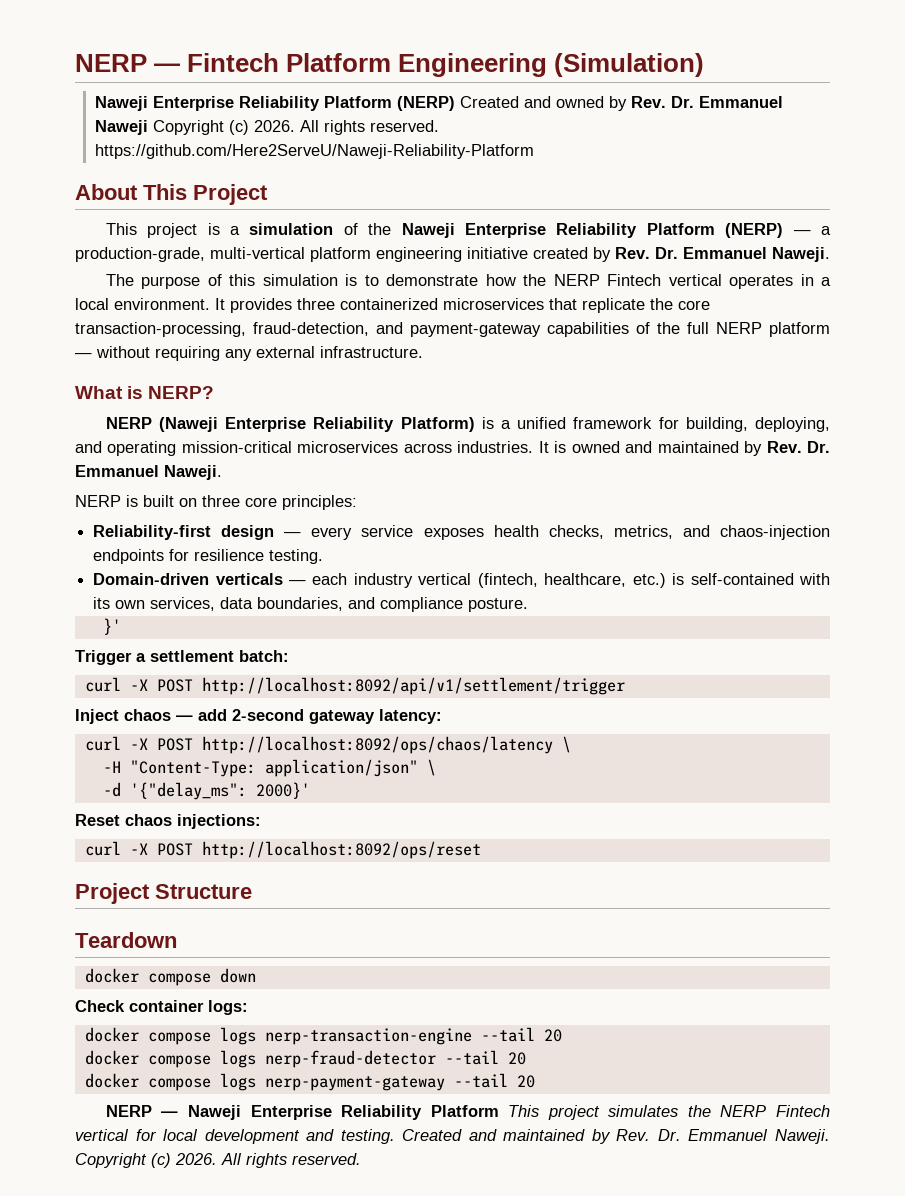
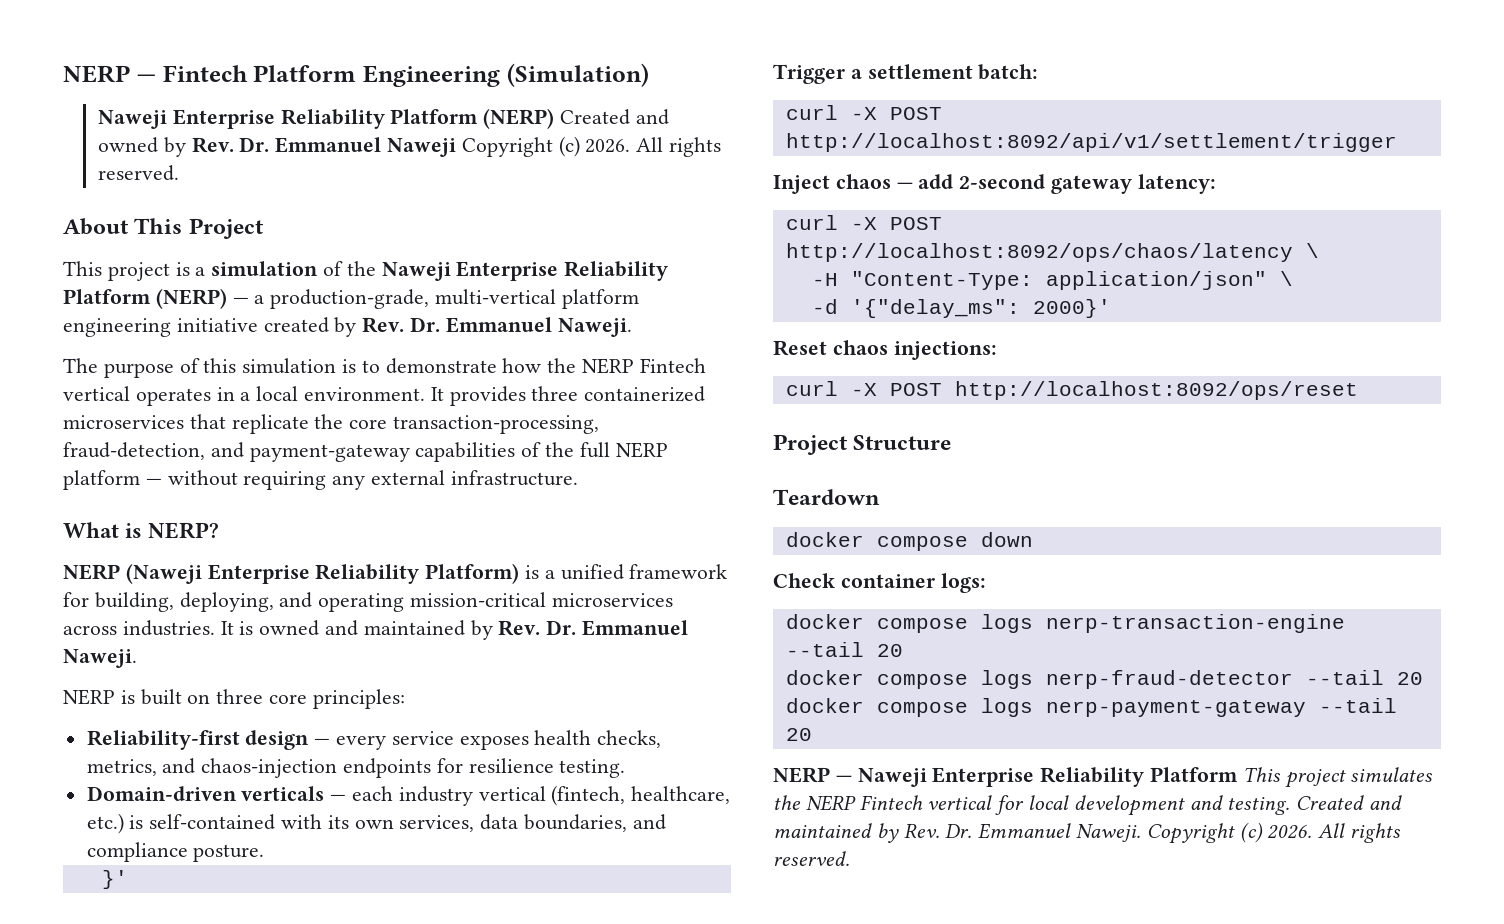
[94,144,534,159] https://github.com/Here2ServeU/Naweji-Reliability-Platform -> (179, 173) none

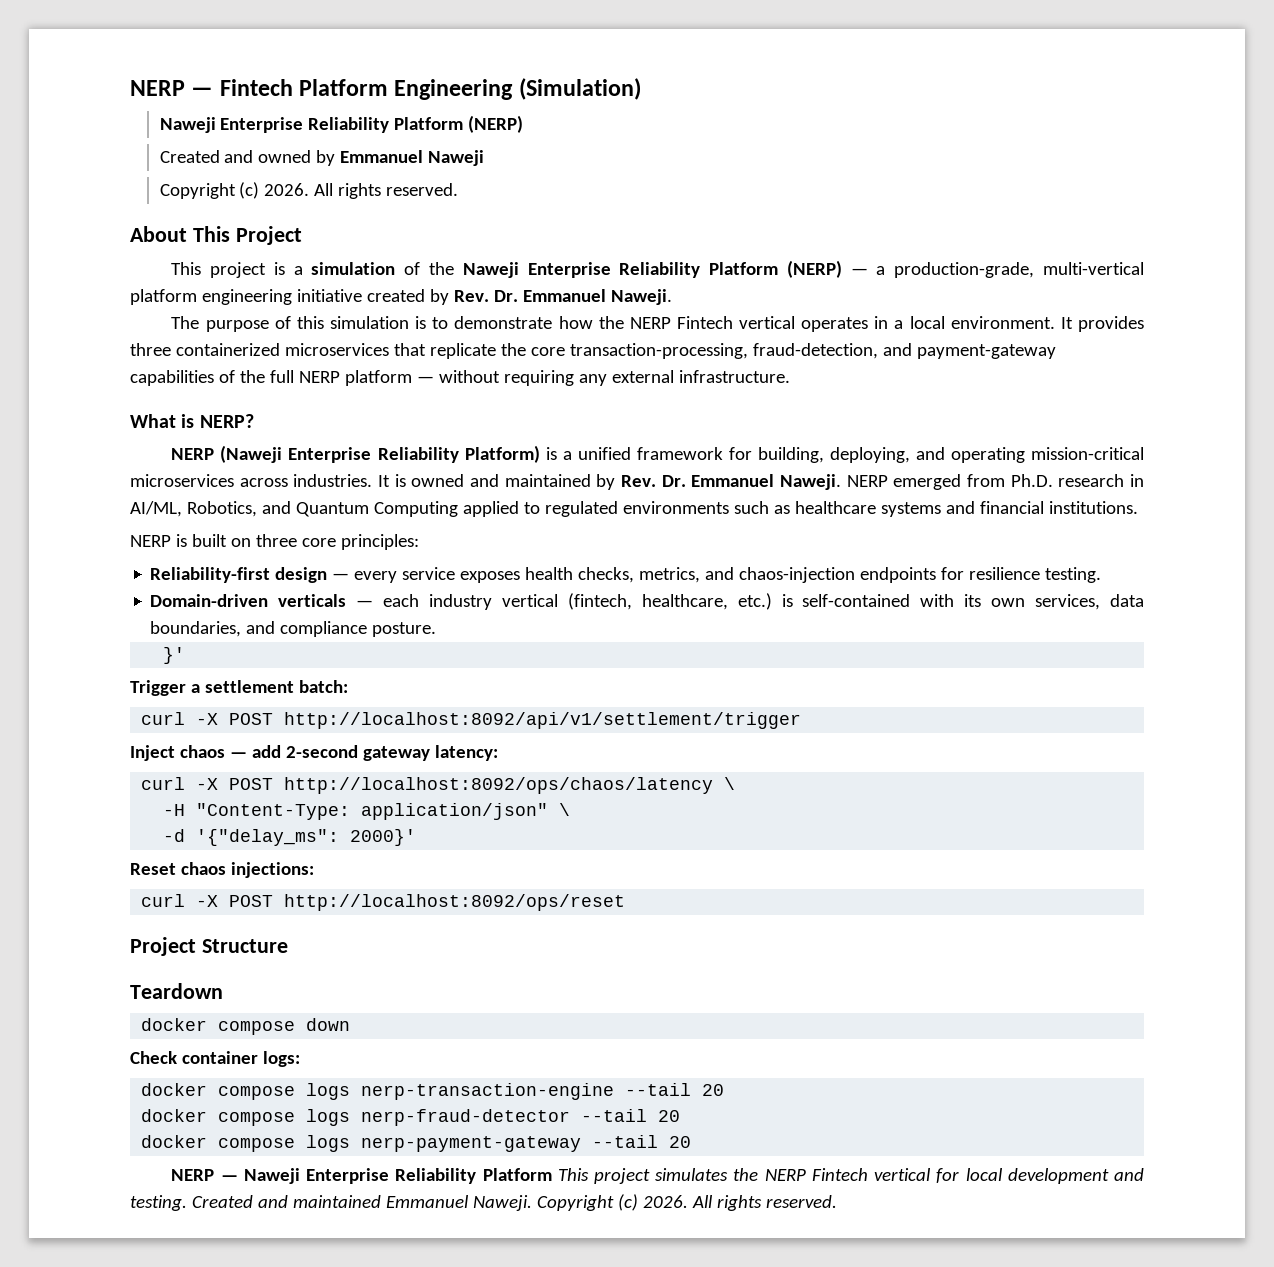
(555, 118) none -> (524, 124) //
[191,137,270,153] Rev. Dr. -> (336, 158) none
(456, 147) none -> (485, 158) //
(137, 658) none -> [846,474,1144,490] [130,501,1138,517] NERP emerged from Ph.D. research in AI/ML, Robotics, and Quantum Computing applied to regulated environments such as healthcare systems and financial institutions.
[876,823,973,843] by Rev. Dr. -> (381, 1201) none

